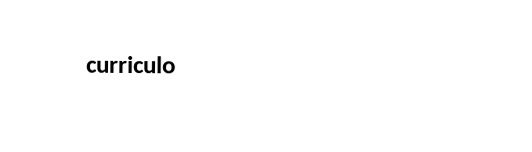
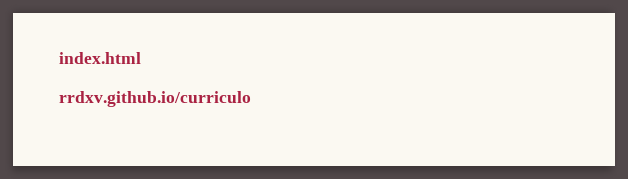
[86,55,176,74] curriculo -> [59,52,141,64] [59,91,251,107] index.html // rrdxv.github.io/curriculo

